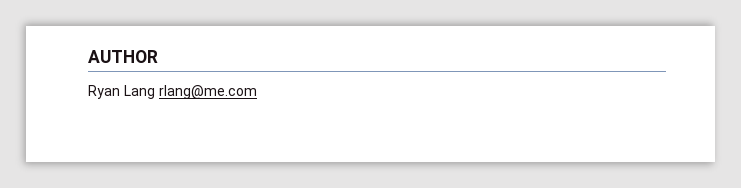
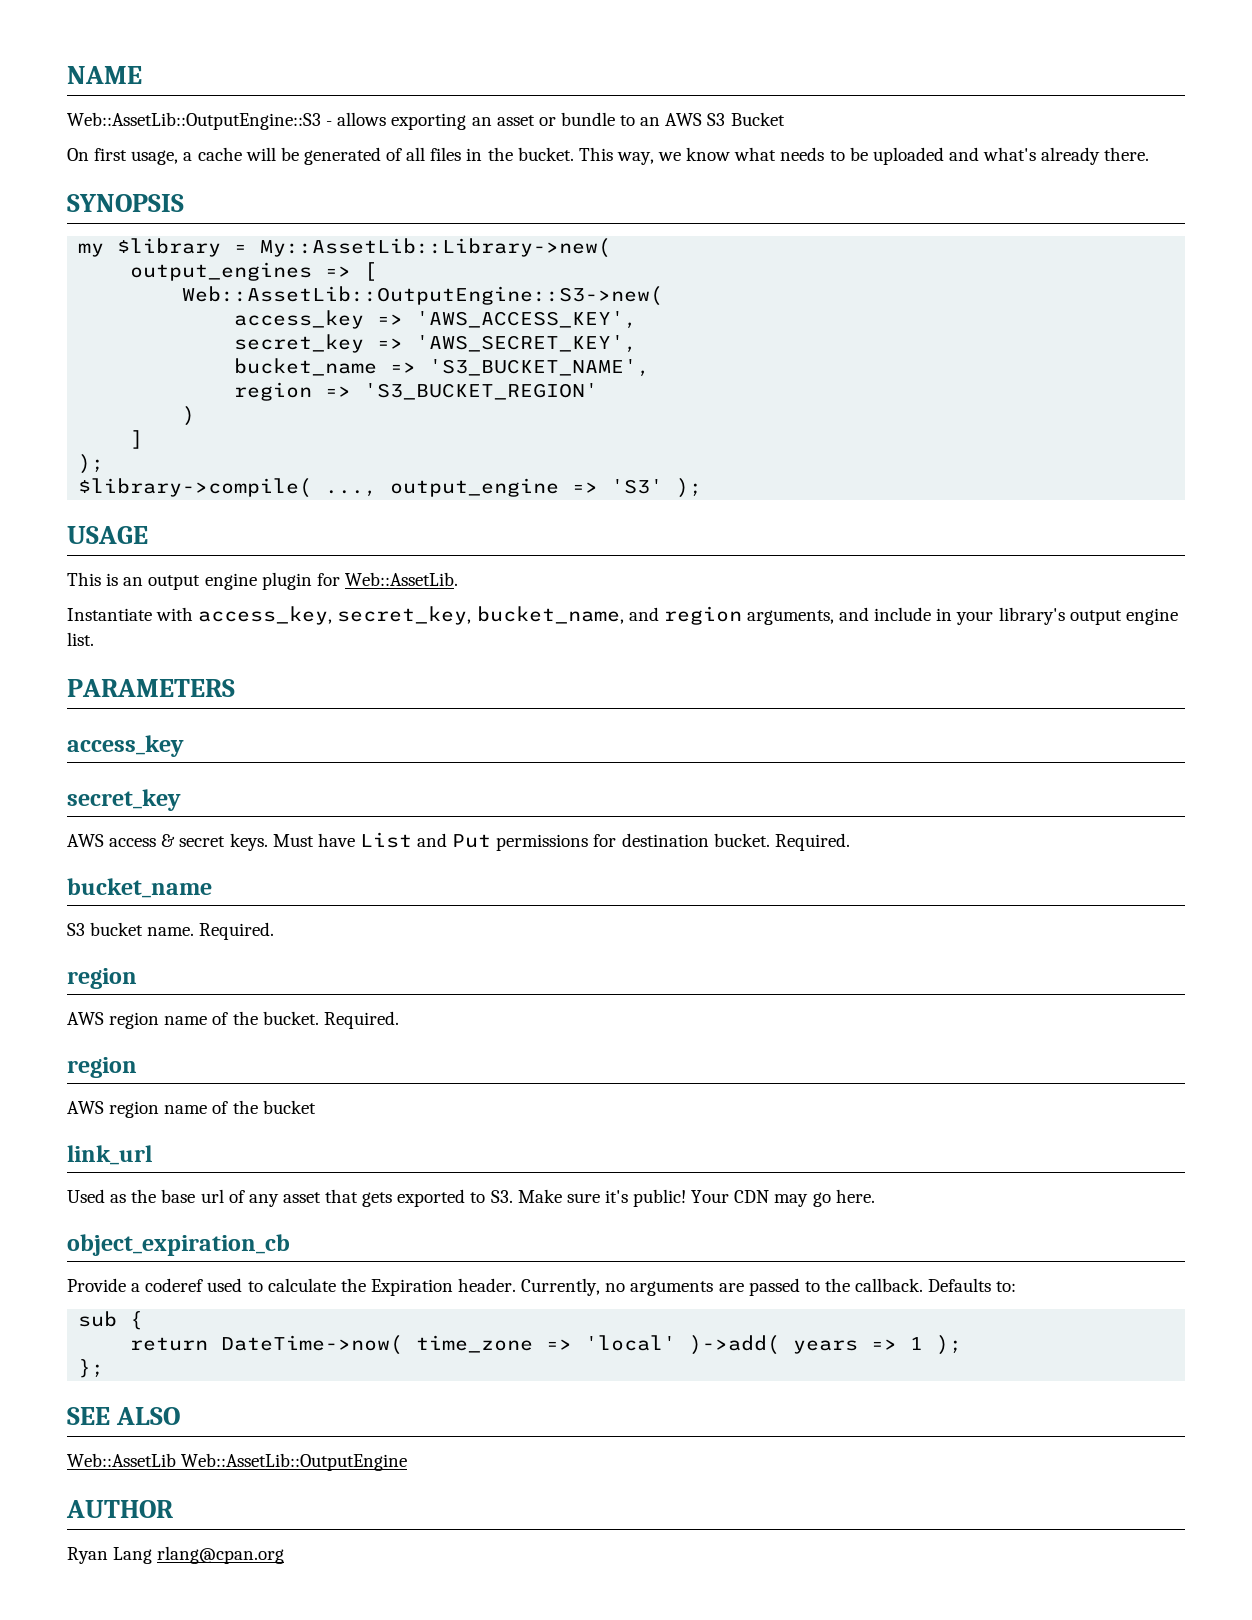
(88, 56) none -> [67,66,142,84] [67,112,785,130] [67,147,1150,165] [67,194,184,212] [78,238,612,258] [130,262,378,281] [182,286,664,306] [234,310,638,329] [234,334,638,353] [234,358,651,377] [234,382,599,401] [182,406,196,426] [130,430,144,449] [78,454,105,474] [78,478,703,498] [67,526,148,544] [67,572,458,590] [67,606,1178,625] [67,632,94,646] [67,679,235,697] [67,735,184,757] [67,789,181,811] [67,832,850,851] [67,878,212,898] [67,922,275,940] [67,968,137,989] [67,1011,399,1029] [67,1057,137,1078] [67,1100,316,1118] [67,1145,152,1165] [67,1189,875,1207] [67,1234,290,1256] [67,1278,1017,1296] [78,1311,144,1330] [130,1335,963,1355] [78,1359,105,1378] [67,1407,181,1425] [67,1453,408,1471] NAME // Web::AssetLib::OutputEngine::S3 - allows exporting an asset or bundle to an AWS S3 Bucket // On first usage, a cache will be generated of all files in the bucket. This way, we know what needs to be uploaded and what's already there. // SYNOPSIS // my $library = My::AssetLib::Library->new( // output_engines => [ // Web::AssetLib::OutputEngine::S3->new( // access_key => 'AWS_ACCESS_KEY', // secret_key => 'AWS_SECRET_KEY', // bucket_name => 'S3_BUCKET_NAME', // region => 'S3_BUCKET_REGION' // ) // ] // ); // $library->compile( ..., output_engine => 'S3' ); // USAGE // This is an output engine plugin for Web::AssetLib. // Instantiate with access_key, secret_key, bucket_name, and region arguments, and include in your library's output engine list. // PARAMETERS // access_key // secret_key // AWS access & secret keys. Must have List and Put permissions for destination bucket. Required. // bucket_name // S3 bucket name. Required. // region // AWS region name of the bucket. Required. // region // AWS region name of the bucket // link_url // Used as the base url of any asset that gets exported to S3. Make sure it's public! Your CDN may go here. // object_expiration_cb // Provide a coderef used to calculate the Expiration header. Currently, no arguments are passed to the callback. Defaults to: // sub { // return DateTime->now( time_zone => 'local' )->add( years => 1 ); // }; // SEE ALSO // Web::AssetLib Web::AssetLib::OutputEngine //
[158,85,257,99] rlang@me.com -> [157,1546,285,1564] rlang@cpan.org

